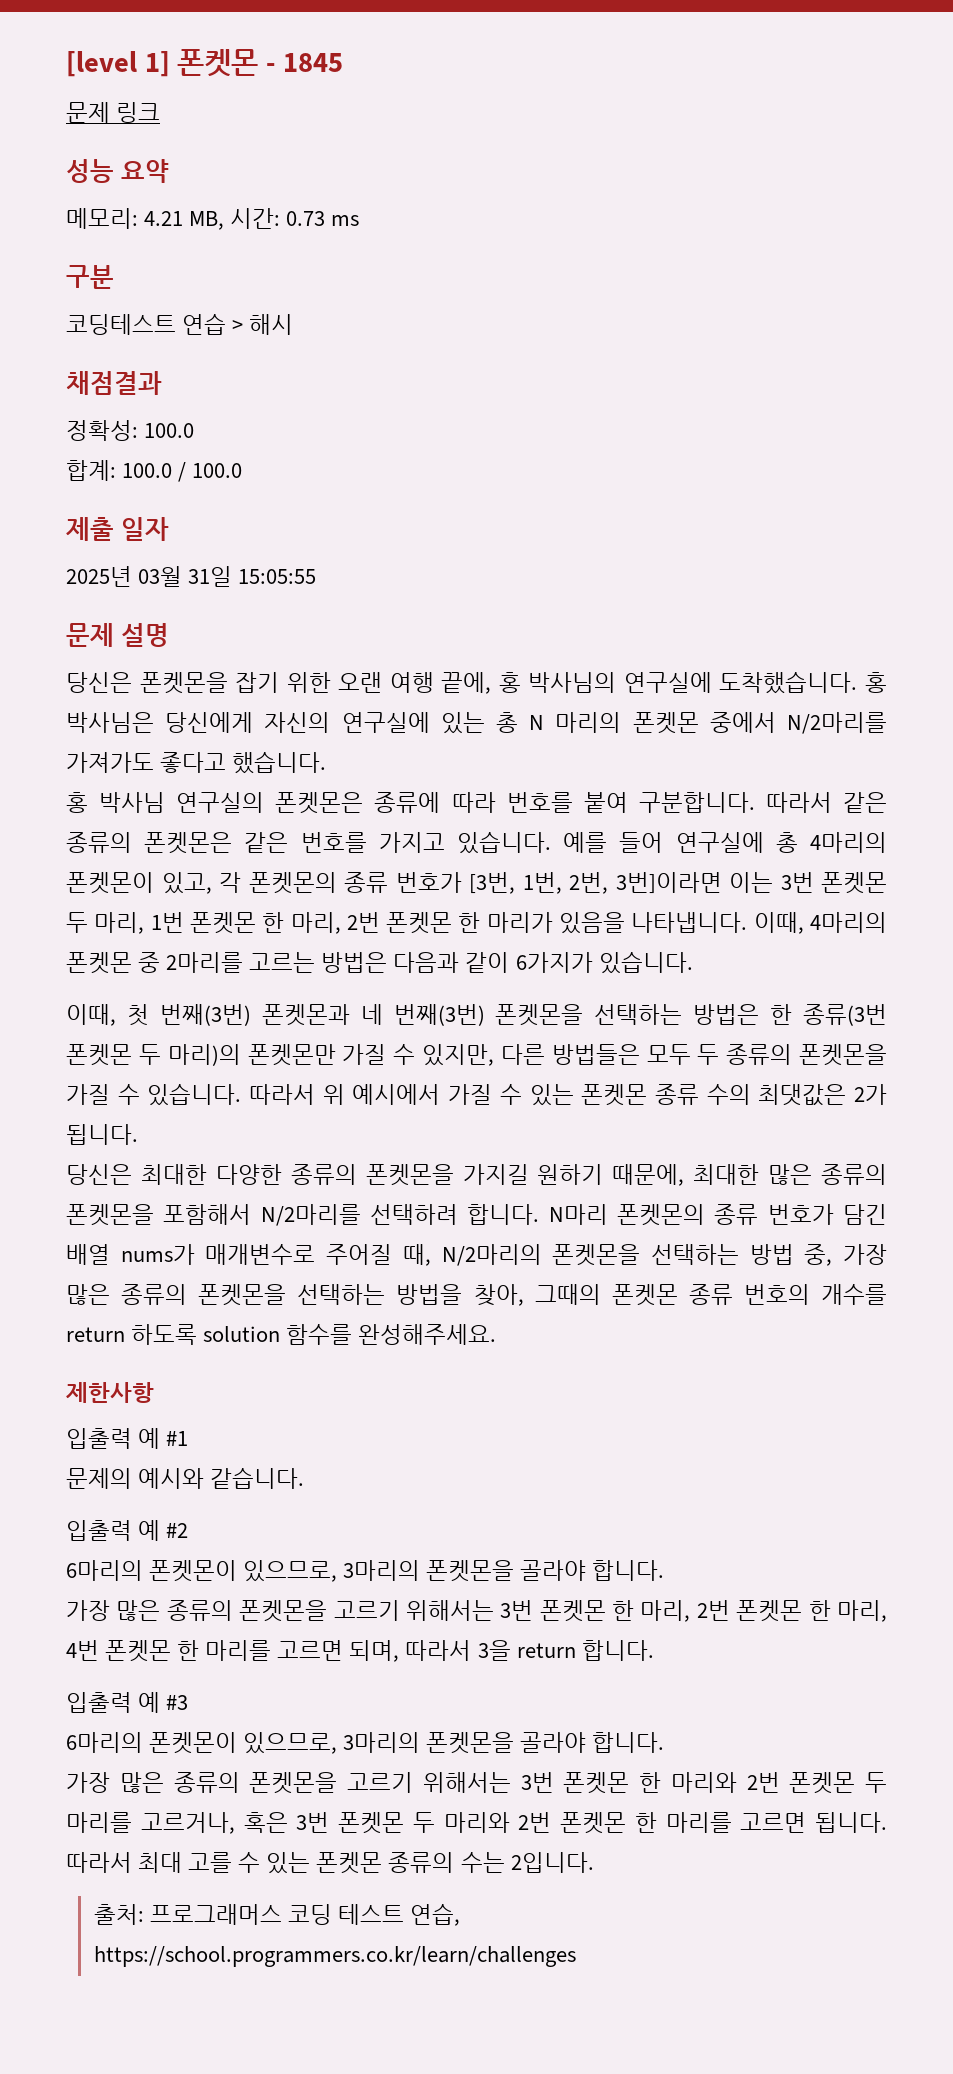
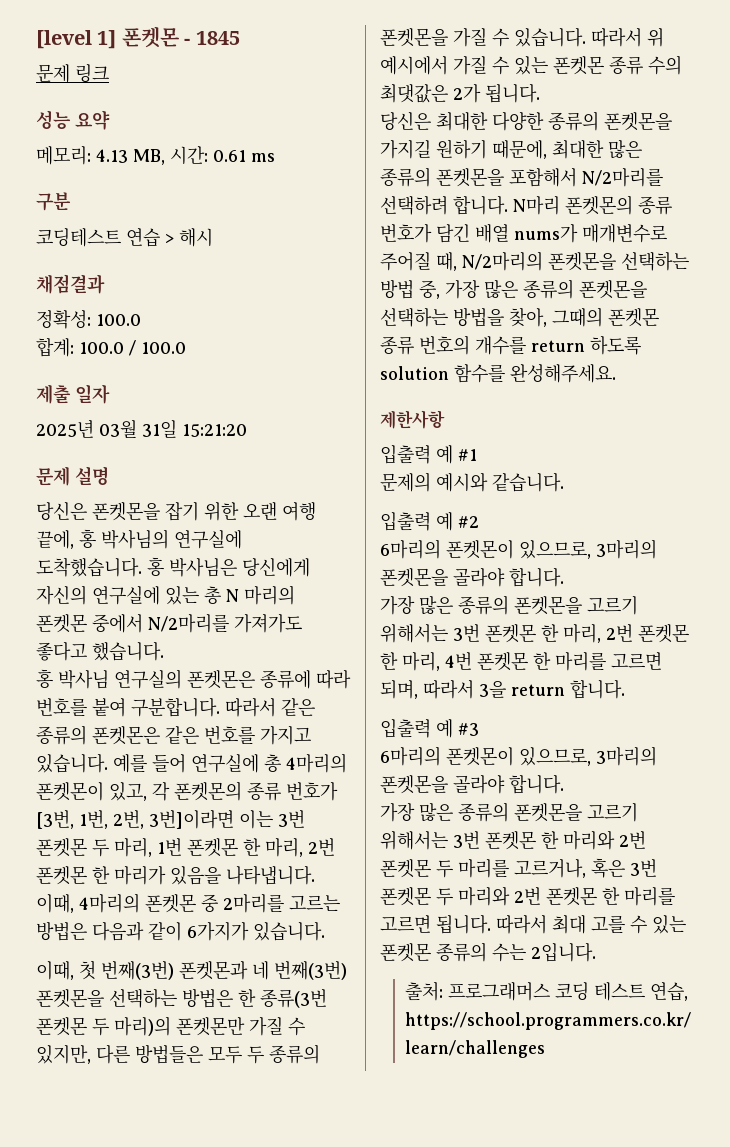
[144,211,184,226] 4.21 -> [96,149,128,163] 4.13
[286,211,326,226] 0.73 -> [213,150,246,162] 0.61
[238,569,317,584] 15:05:55 -> [182,424,247,437] 15:21:20

